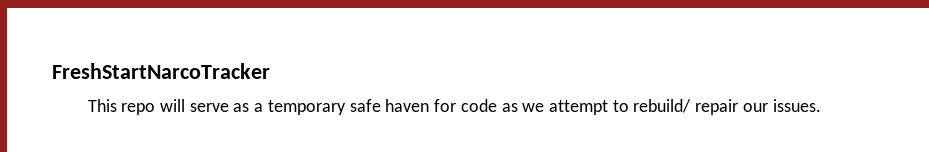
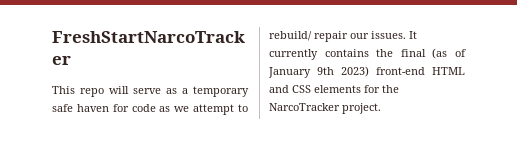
(821, 105) none -> [409,31,417,39] [269,48,466,60] [268,66,465,78] [269,85,399,93] [269,103,381,114] It currently contains the final (as of January 9th 2023) front-end HTML and CSS elements for the NarcoTracker project.

